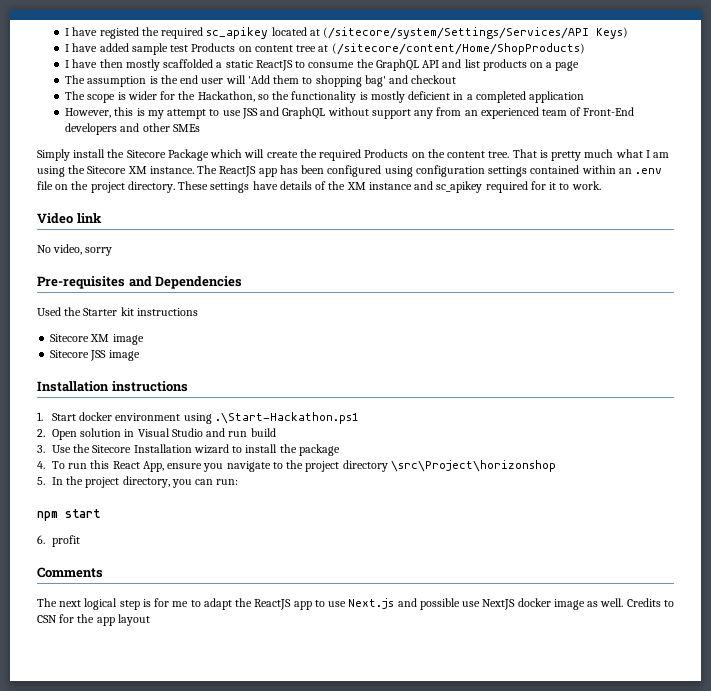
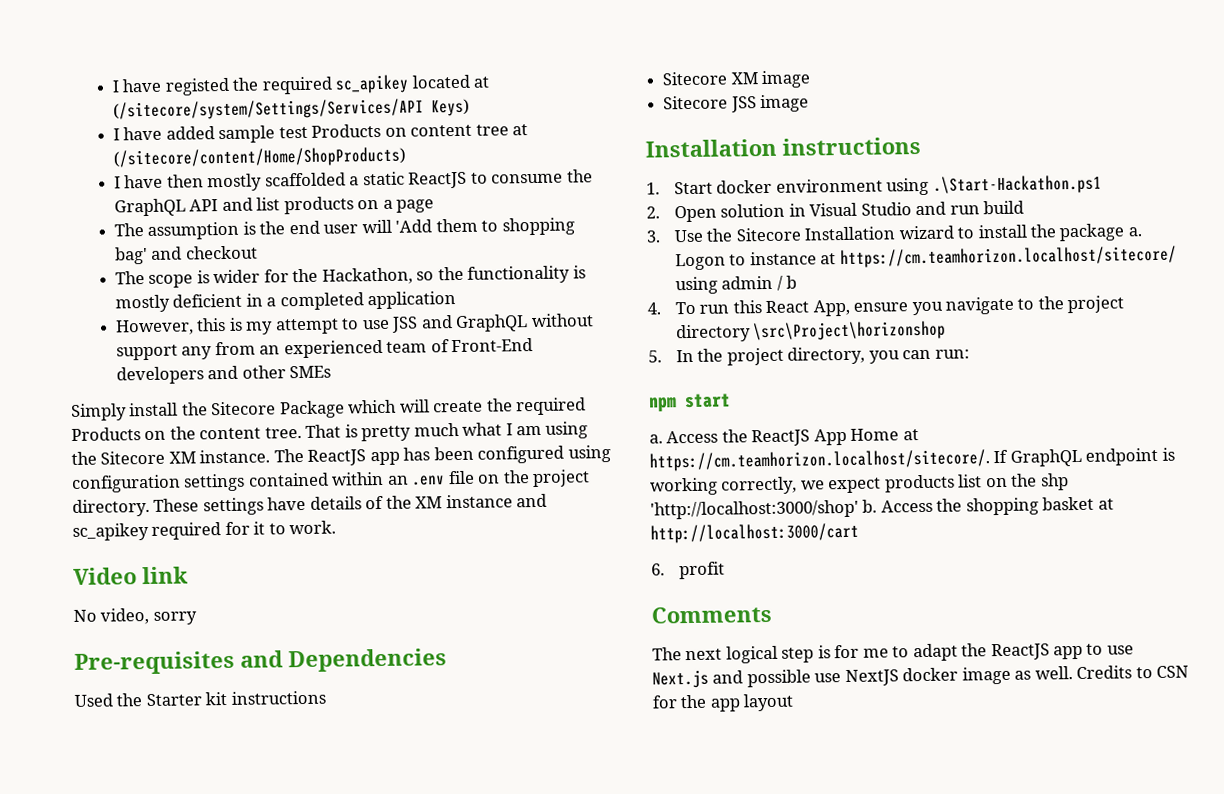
(340, 450) none -> [1127,227,1142,237] [674,245,1177,271] [674,275,798,295] a. Logon to instance at https://cm.teamhorizon.localhost/sitecore/ using admin / b
(100, 513) none -> [649,428,919,447] [649,447,1175,472] [650,473,1069,496] [650,496,1114,520] [650,522,859,544] // a. Access the ReactJS App Home at https://cm.teamhorizon.localhost/sitecore/. If GraphQL endpoint is working correctly, we expect products list on the shp 'http://localhost:3000/shop' b. Access the shopping basket at http://localhost:3000/cart

